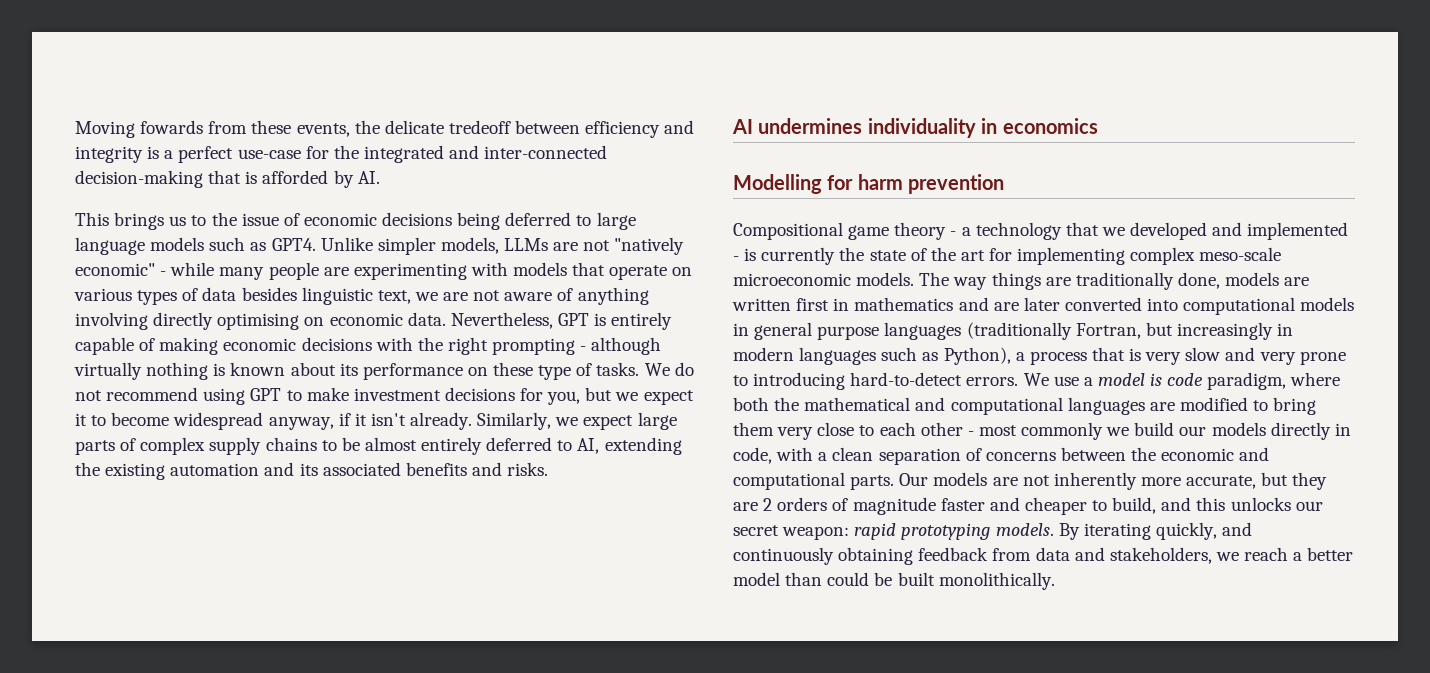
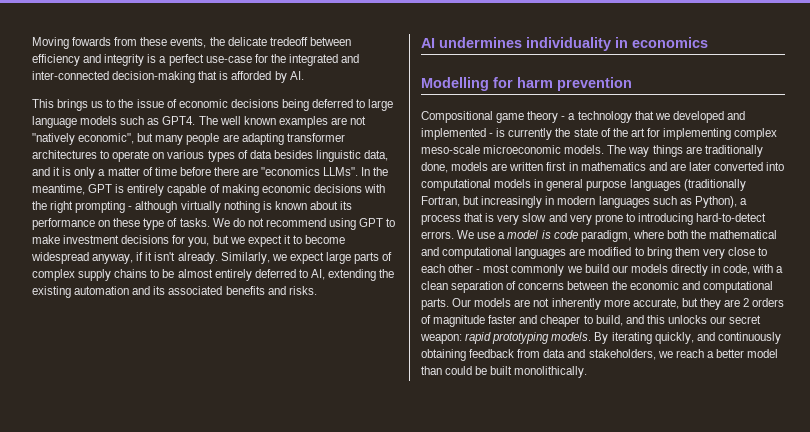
[320,237,685,255] [75,262,606,280] Unlike simpler models, LLMs are not "natively economic" - while many people are experimenting with models that -> [198,116,367,128] [32,133,345,145] [32,150,110,159] The well known examples are not "natively economic", but many people are adapting transformer architectures to
[377,287,649,305] [75,312,553,330] text, we are not aware of anything involving directly optimising on economic data. Nevertheless, -> [364,150,389,161] [32,167,389,179] [32,184,85,195] data, and it is only a matter of time before there are "economics LLMs". In the meantime,

